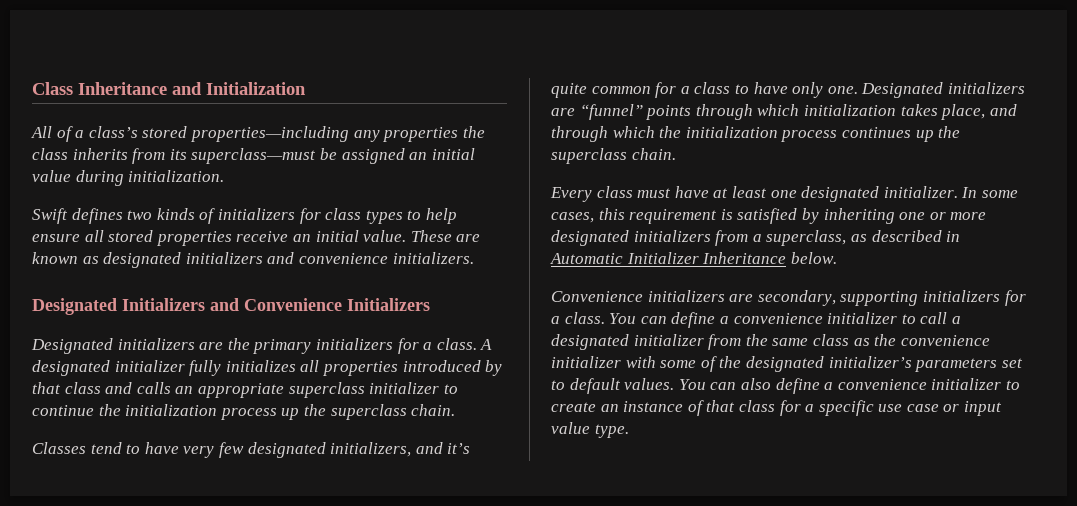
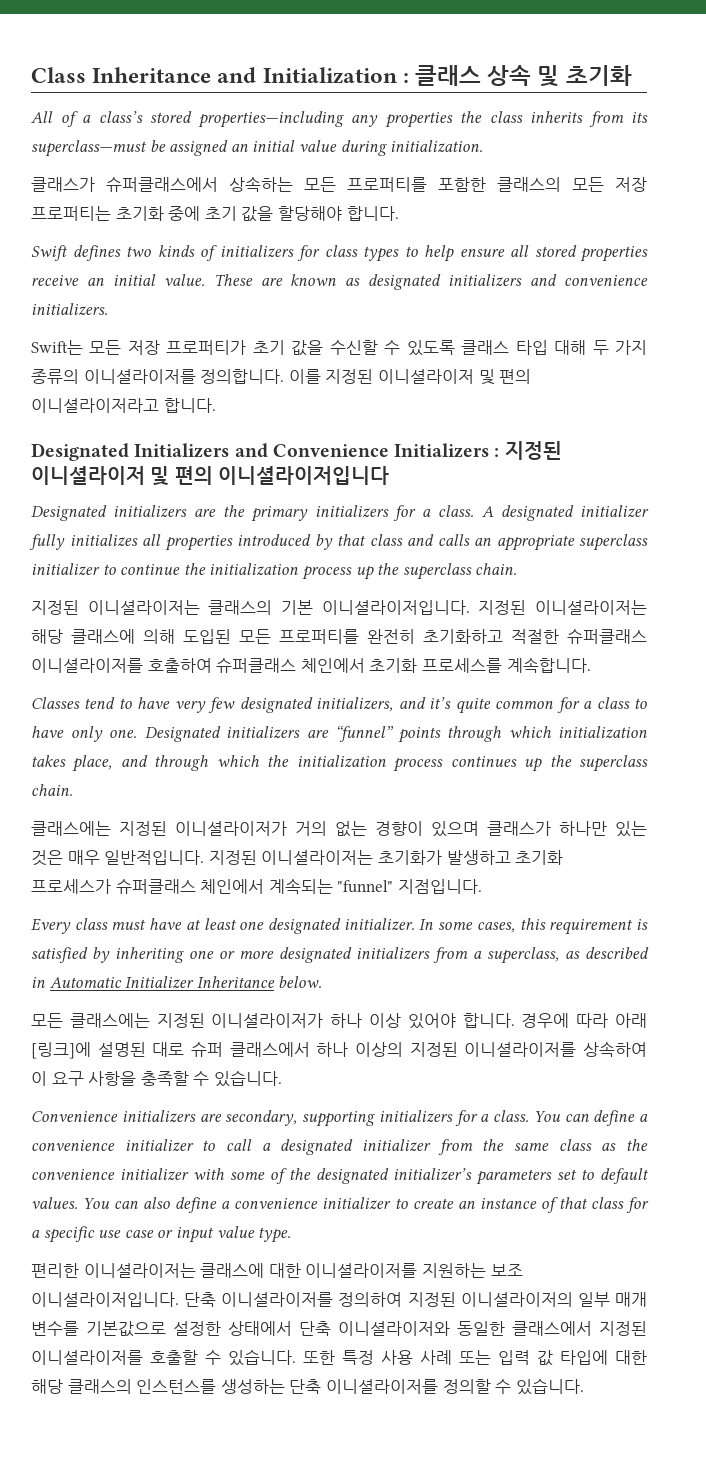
(306, 88) none -> [402,65,632,87] : 클래스 상속 및 초기화
(225, 176) none -> [31,176,647,192] [31,206,399,222] // 클래스가 슈퍼클래스에서 상속하는 모든 프로퍼티를 포함한 클래스의 모든 저장 프로퍼티는 초기화 중에 초기 값을 할당해야 합니다.
(474, 258) none -> [31,340,647,356] [31,369,532,385] [31,398,216,413] // Swift는 모든 저장 프로퍼티가 초기 값을 수신할 수 있도록 클래스 타입 대해 두 가지 종류의 이니셜라이저를 정의합니다. 이를 지정된 이니셜라이저 및 편의 이니셜라이저라고 합니다.
(430, 304) none -> [494,441,562,460] [31,466,389,486] : 지정된 이니셜라이저 및 편의 이니셜라이저입니다
(456, 410) none -> [31,600,648,615] [31,629,647,644] [31,657,591,673] // 지정된 이니셜라이저는 클래스의 기본 이니셜라이저입니다. 지정된 이니셜라이저는 해당 클래스에 의해 도입된 모든 프로퍼티를 완전히 초기화하고 적절한 슈퍼클래스 이니셜라이저를 호출하여 슈퍼클래스 체인에서 초기화 프로세스를 계속합니다.
(676, 154) none -> [31,821,647,837] [31,850,564,866] [31,878,482,894] // 클래스에는 지정된 이니셜라이저가 거의 없는 경향이 있으며 클래스가 하나만 있는 것은 매우 일반적입니다. 지정된 이니셜라이저는 초기화가 발생하고 초기화 프로세스가 슈퍼클래스 체인에서 계속되는 "funnel" 지점입니다.
(837, 258) none -> [31,1013,647,1029] [31,1041,647,1059] [31,1070,282,1087] // 모든 클래스에는 지정된 이니셜라이저가 하나 이상 있어야 합니다. 경우에 따라 아래 [링크]에 설명된 대로 슈퍼 클래스에서 하나 이상의 지정된 이니셜라이저를 상속하여 이 요구 사항을 충족할 수 있습니다.
(629, 431) none -> [31,1263,523,1278] [31,1292,647,1307] [31,1321,647,1337] [31,1349,647,1366] [31,1378,584,1395] // 편리한 이니셜라이저는 클래스에 대한 이니셜라이저를 지원하는 보조 이니셜라이저입니다. 단축 이니셜라이저를 정의하여 지정된 이니셜라이저의 일부 매개 변수를 기본값으로 설정한 상태에서 단축 이니셜라이저와 동일한 클래스에서 지정된 이니셜라이저를 호출할 수 있습니다. 또한 특정 사용 사례 또는 입력 값 타입에 대한 해당 클래스의 인스턴스를 생성하는 단축 이니셜라이저를 정의할 수 있습니다.

